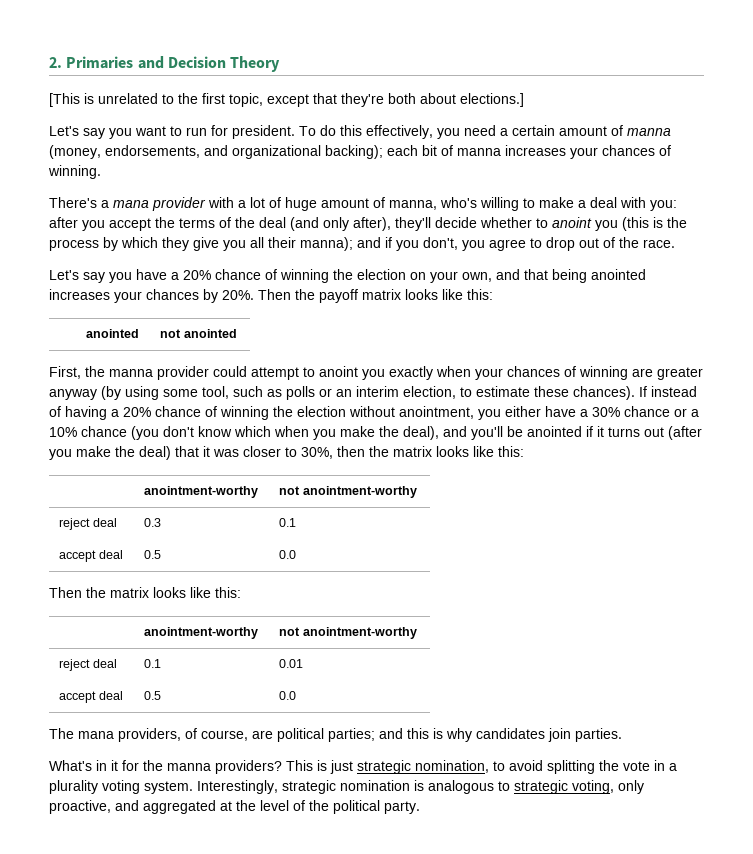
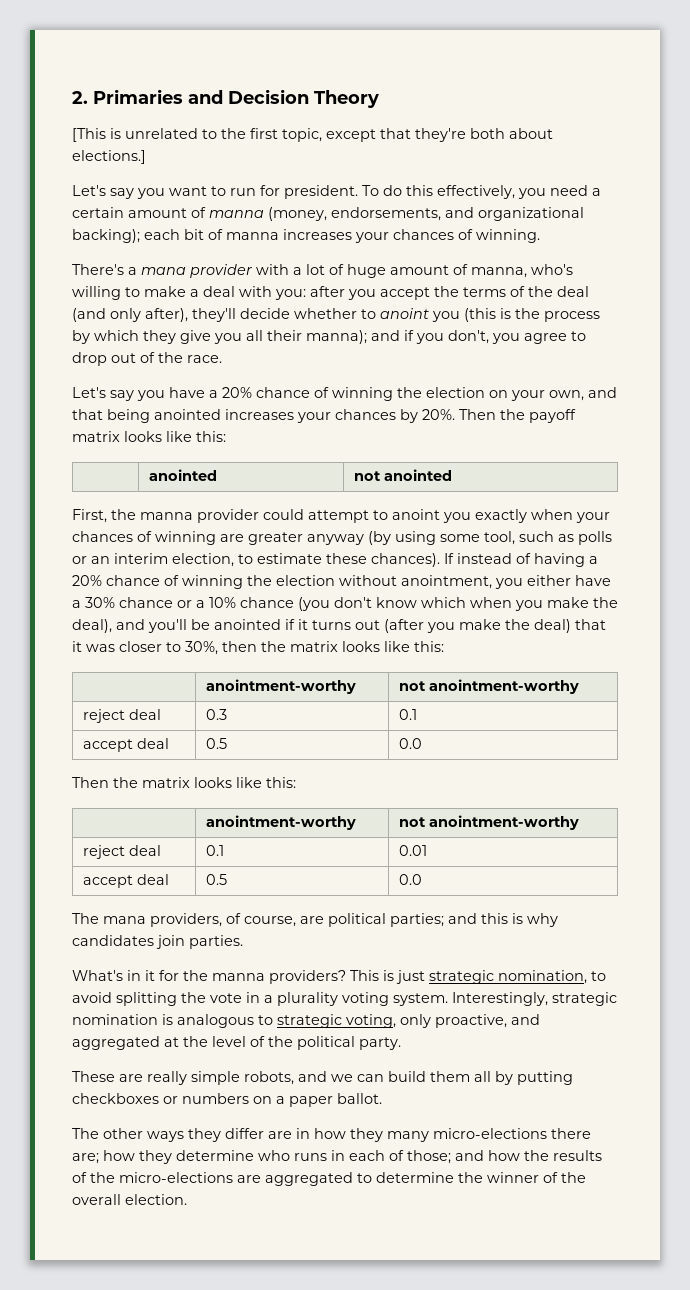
(420, 807) none -> [72,1071,573,1085] [72,1093,382,1107] [72,1128,591,1142] [72,1150,602,1164] [72,1172,586,1186] [72,1194,187,1205] // These are really simple robots, and we can build them all by putting checkboxes or numbers on a paper ballot. // The other ways they differ are in how they many micro-elections there are; how they determine who runs in each of those; and how the results of the micro-elections are aggregated to determine the winner of the overall election.

